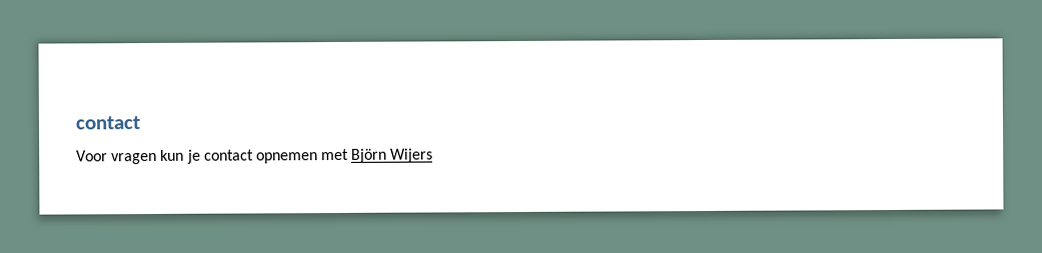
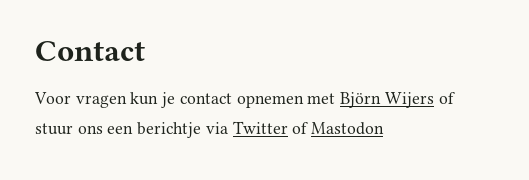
[75,116,141,130] contact -> [35,41,145,61] Contact
(434, 155) none -> [438,92,455,104] [35,121,385,138] of stuur ons een berichtje via Twitter of Mastodon

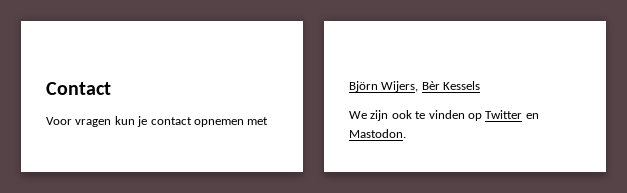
[384,92,455,108] [35,121,385,138] Wijers of stuur ons een berichtje via Twitter of Mastodon -> [381,81,481,92] [349,110,539,121] [349,129,406,138] Wijers, Bèr Kessels // We zijn ook te vinden op Twitter en Mastodon.

